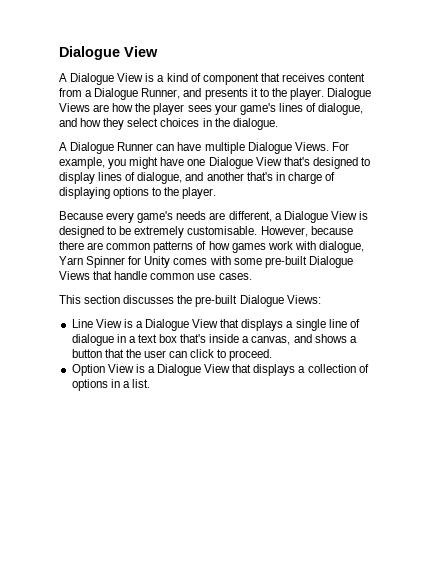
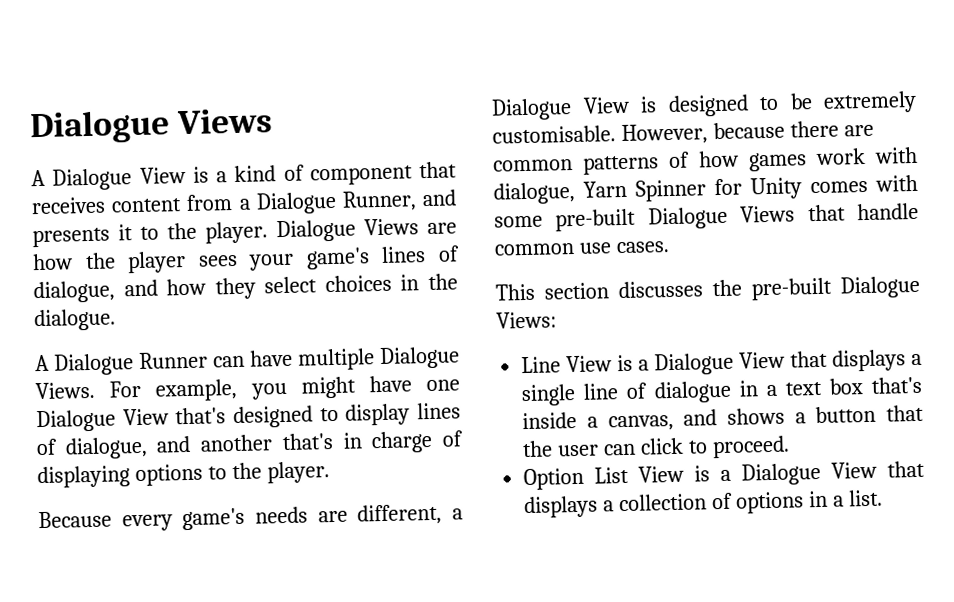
[59,46,158,60] Dialogue View -> [30,108,274,145] Dialogue Views
(105, 370) none -> [594,466,630,484] List

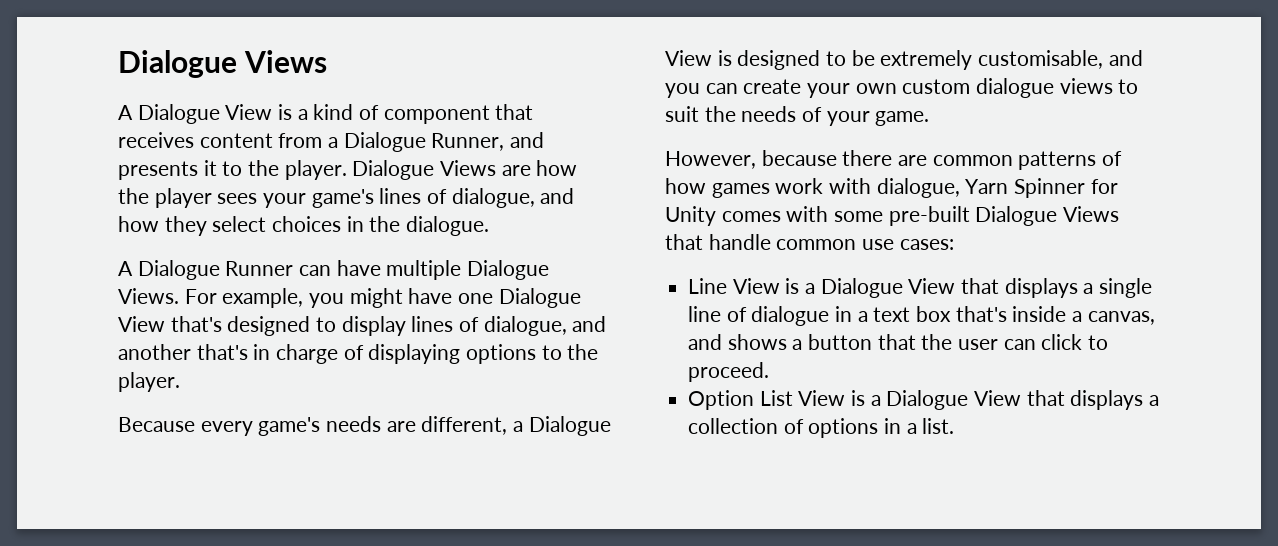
[492,125,616,144] customisable. -> [978,50,1143,69] [665,78,1139,98] [665,106,930,126] customisable, and you can create your own custom dialogue views to suit the needs of your game. //
[615,241,670,254] [495,275,921,301] [496,311,557,329] cases. // This section discusses the pre-built Dialogue Views: -> [899,239,954,250] cases:

